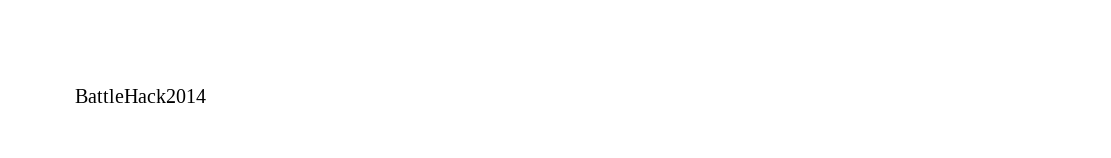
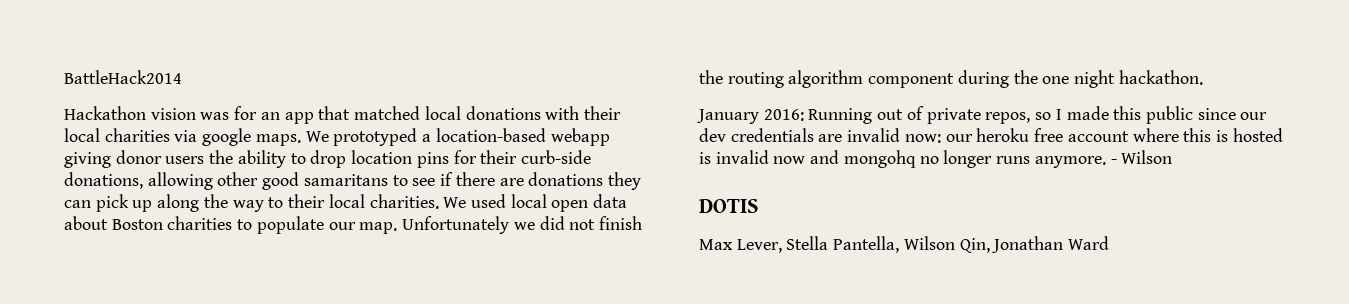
(206, 96) none -> [64,106,621,124] [64,128,610,146] [64,150,591,168] [64,172,641,190] [64,194,628,212] [64,216,642,234] [699,70,1203,88] [697,106,1268,124] [699,128,1283,143] [699,150,1173,168] [699,199,759,213] [699,236,1110,253] // Hackathon vision was for an app that matched local donations with their local charities via google maps. We prototyped a location-based webapp giving donor users the ability to drop location pins for their curb-side donations, allowing other good samaritans to see if there are donations they can pick up along the way to their local charities. We used local open data about Boston charities to populate our map. Unfortunately we did not finish the routing algorithm component during the one night hackathon. // January 2016: Running out of private repos, so I made this public since our dev credentials are invalid now: our heroku free account where this is hosted is invalid now and mongohq no longer runs anymore. - Wilson // DOTIS // Max Lever, Stella Pantella, Wilson Qin, Jonathan Ward

